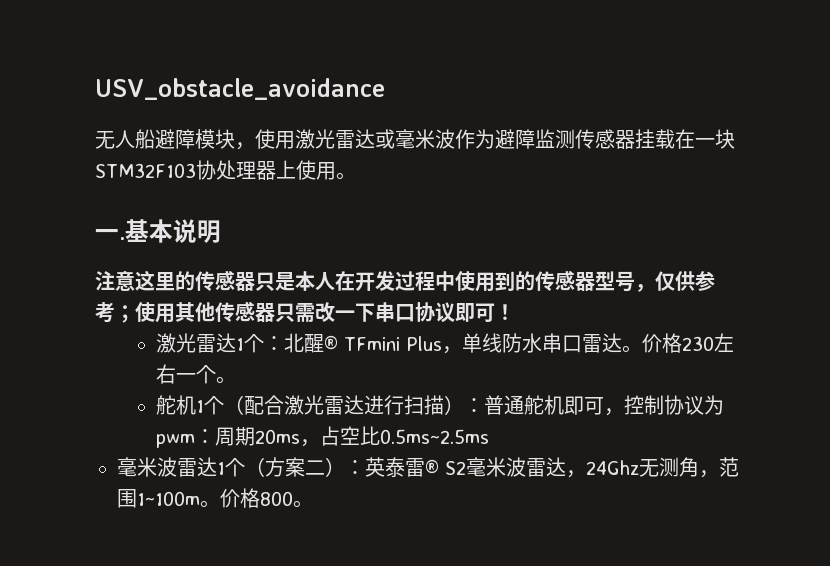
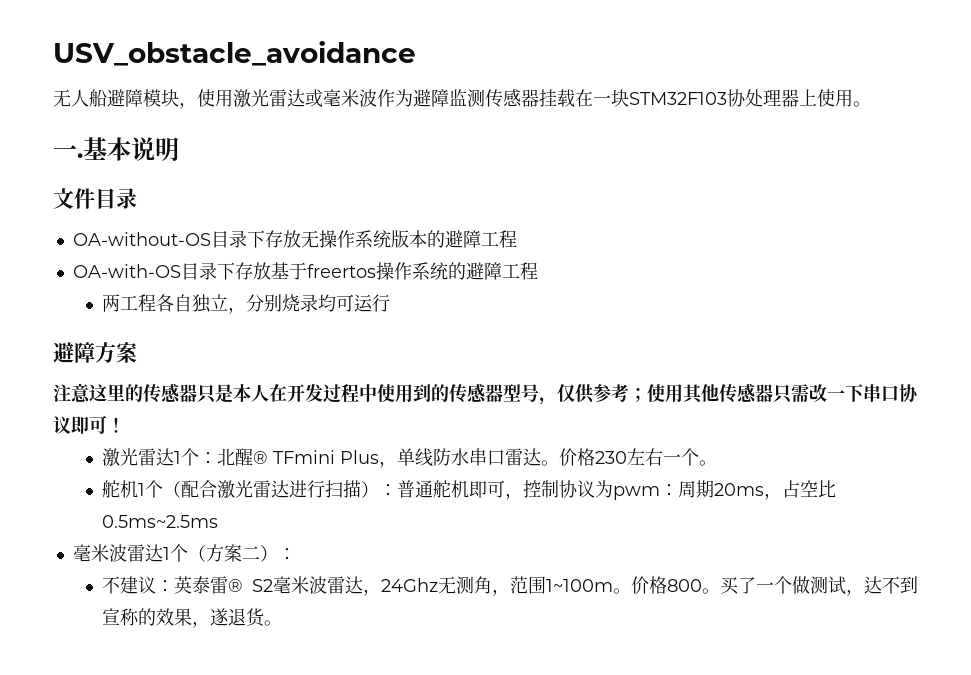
(221, 231) none -> [53,188,137,209] [72,230,517,248] [72,262,538,280] [102,294,391,314] [53,342,137,363] // 文件目录 // OA-without-OS目录下存放无操作系统版本的避障工程 // OA-with-OS目录下存放基于freertos操作系统的避障工程 // 两工程各自独立，分别烧录均可运行 // 避障方案
(365, 467) none -> [102,576,175,594] // 不建议：
(313, 504) none -> [720,576,918,596] [102,608,283,628] 买了一个做测试，达不到宣称的效果，遂退货。

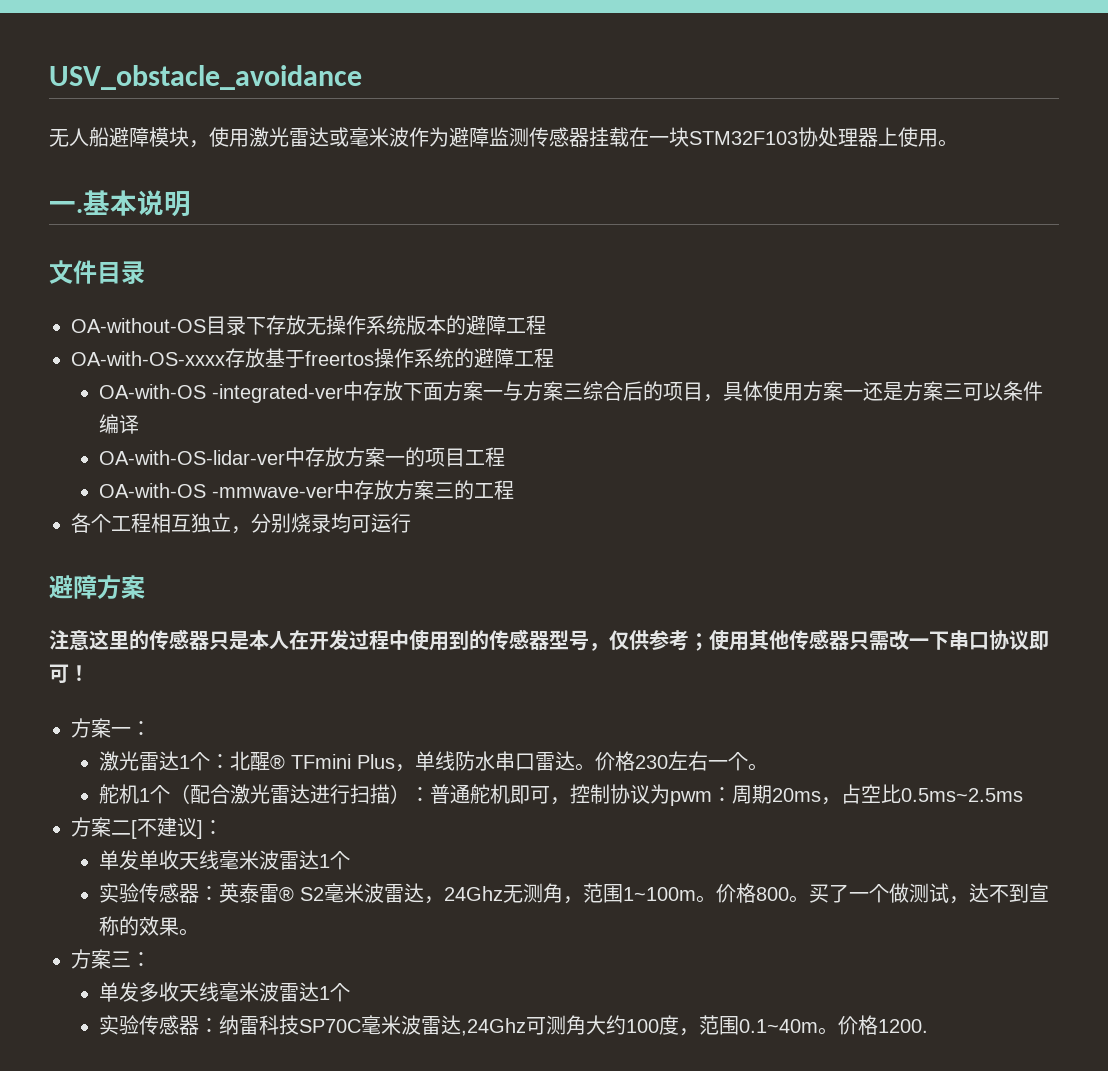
[72,262,235,280] OA-with-OS目录下 -> [71,351,225,366] OA-with-OS-xxxx
[102,294,193,312] 两工程各自 -> [99,381,1044,403] [99,414,140,434] [99,447,506,467] [99,480,515,500] [71,513,191,533] OA-with-OS -integrated-ver中存放下面方案一与方案三综合后的项目，具体使用方案一还是方案三可以条件编译 // OA-with-OS-lidar-ver中存放方案一的项目工程 // OA-with-OS -mmwave-ver中存放方案三的工程 // 各个工程相互
(125, 425) none -> [71,718,151,738] // 方案一：
[72,544,296,562] [102,576,157,594] 毫米波雷达1个（方案二）： // 不建议 -> [71,817,223,839] [99,850,351,870] [99,883,200,903] 方案二[不建议]： // 单发单收天线毫米波雷达1个 // 实验传感器
[192,608,283,628] ，遂退货。 -> [179,928,200,936] [71,949,151,969] [99,982,351,1002] [99,1015,929,1036] 。 // 方案三： // 单发多收天线毫米波雷达1个 // 实验传感器：纳雷科技SP70C毫米波雷达,24Ghz可测角大约100度，范围0.1~40m。价格1200.

